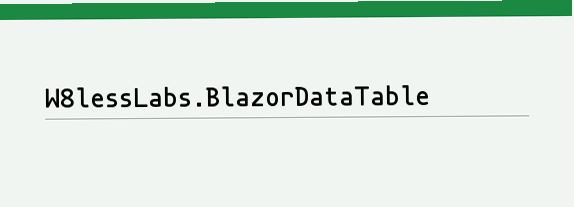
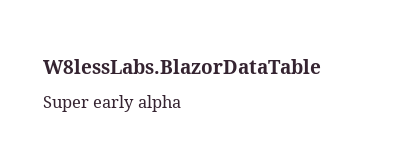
(431, 96) none -> [43,95,181,112] // Super early alpha

